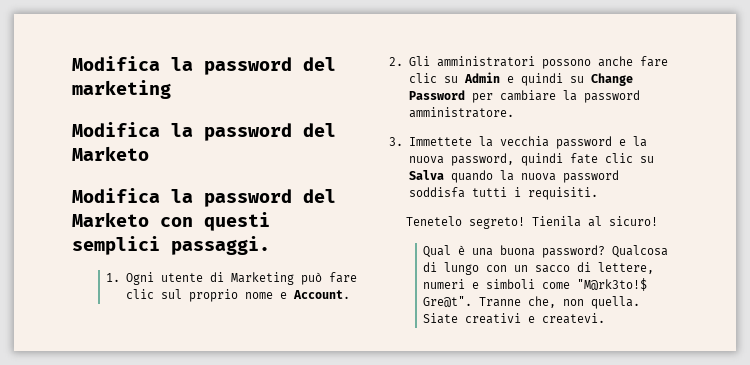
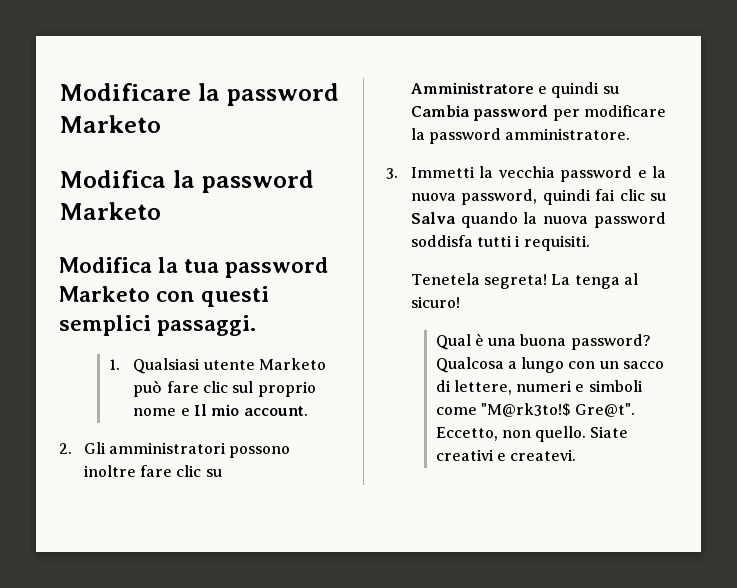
[72,56,336,75] [72,80,171,99] [72,122,336,141] Modifica la password del marketing // Modifica la password del -> [59,83,339,106] Modificare la password
[303,189,336,203] del -> [59,202,161,220] [59,257,329,278] Marketo // Modifica la tua password
[125,272,294,285] Ogni utente di Marketing -> [133,358,326,374] Qualsiasi utente Marketo
[292,290,350,299] Account. -> [193,404,308,416] Il mio account.
[597,56,633,67] anche -> [83,465,136,477] inoltre
[463,72,500,83] Admin -> [410,82,534,94] Amministratore
[590,73,633,86] [408,90,556,103] Change Password per cambiare -> [410,105,666,121] Cambia password per modificare
[408,137,472,146] Immettete -> [410,166,475,178] Immetti
[569,153,598,164] fate -> [595,189,616,201] fai
[406,216,582,229] Tenetelo segreto! Tienila -> [410,273,620,289] Tenetela segreta! La tenga
[423,262,438,272] di -> [507,361,517,369] a
[479,296,641,309] Tranne che, non quella. -> [435,426,587,442] Eccetto, non quello.

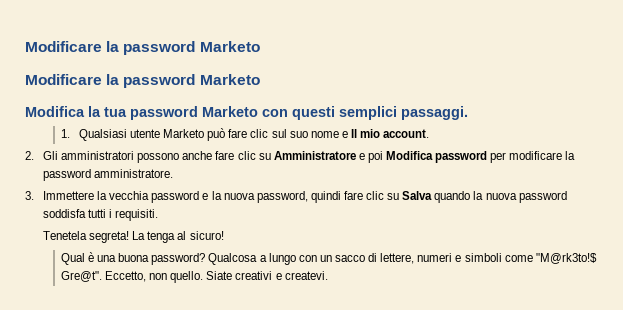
[59,83,339,106] [59,115,161,133] [59,170,166,188] Modificare la password Marketo // Modifica -> [25,41,260,55] [25,74,102,85] Modificare la password Marketo // Modificare
[257,381,316,397] proprio -> [289,131,308,138] suo
[83,465,136,477] inoltre -> [182,151,213,160] anche
[551,82,619,98] [410,105,470,117] quindi su Cambia -> [367,151,434,163] poi Modifica
[410,166,475,178] Immetti -> [42,191,94,200] Immettere
[595,189,616,201] fai -> [343,191,363,200] fare

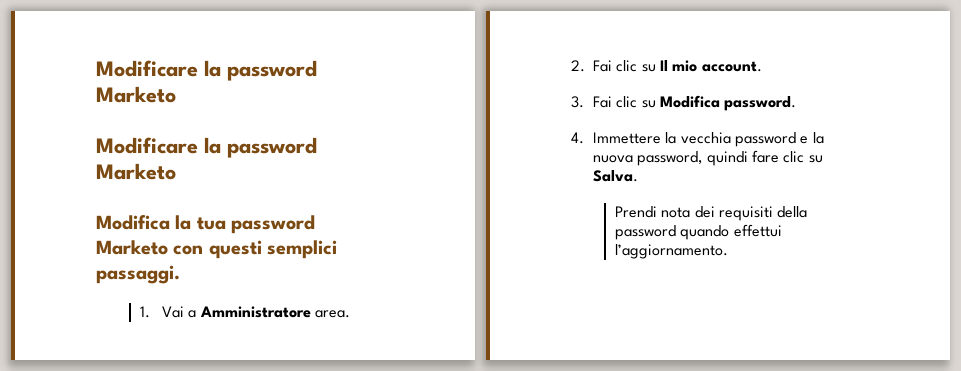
[78,128,430,141] [25,151,576,163] [42,169,174,181] [25,191,34,200] Qualsiasi utente Marketo può fare clic sul suo nome e Il mio account. // 2. Gli amministratori possono anche fare clic su Amministratore e poi Modifica password per modificare la password amministratore. // 3. -> [162,306,351,318] [571,60,762,72] [571,95,797,111] [571,132,584,144] Vai a Amministratore area. // 2. Fai clic su Il mio account. // 3. Fai clic su Modifica password. // 4.
[402,191,567,203] [42,209,159,221] [42,231,224,243] [60,252,597,265] [60,271,328,283] Salva quando la nuova password soddisfa tutti i requisiti. // Tenetela segreta! La tenga al sicuro! // Qual è una buona password? Qualcosa a lungo con un sacco di lettere, numeri e simboli come "M@rk3to!$ Gre@t". Eccetto, non quello. Siate creativi e createvi. -> [593,170,639,182] [615,206,808,221] [615,224,782,240] [615,244,729,259] Salva. // Prendi nota dei requisiti della password quando effettui l’aggiornamento.

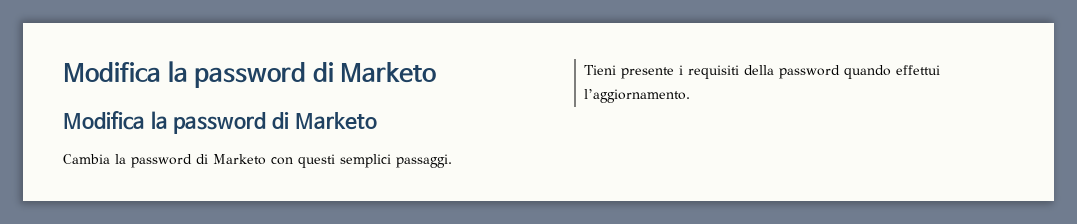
[96,60,317,81] [96,86,176,103] [96,137,317,158] Modificare la password Marketo // Modificare la password -> [63,61,334,88] Modifica la password di
[196,215,316,234] tua password -> [173,112,377,134] [63,154,208,168] password di Marketo // Cambia la password di
[140,306,351,318] [571,60,762,72] [571,95,797,111] [571,132,824,147] [593,150,823,166] [593,170,639,182] [615,206,715,218] 1. Vai a Amministratore area. // 2. Fai clic su Il mio account. // 3. Fai clic su Modifica password. // 4. Immettere la vecchia password e la nuova password, quindi fare clic su Salva. // Prendi nota dei -> [583,65,683,79] Tieni presente i

